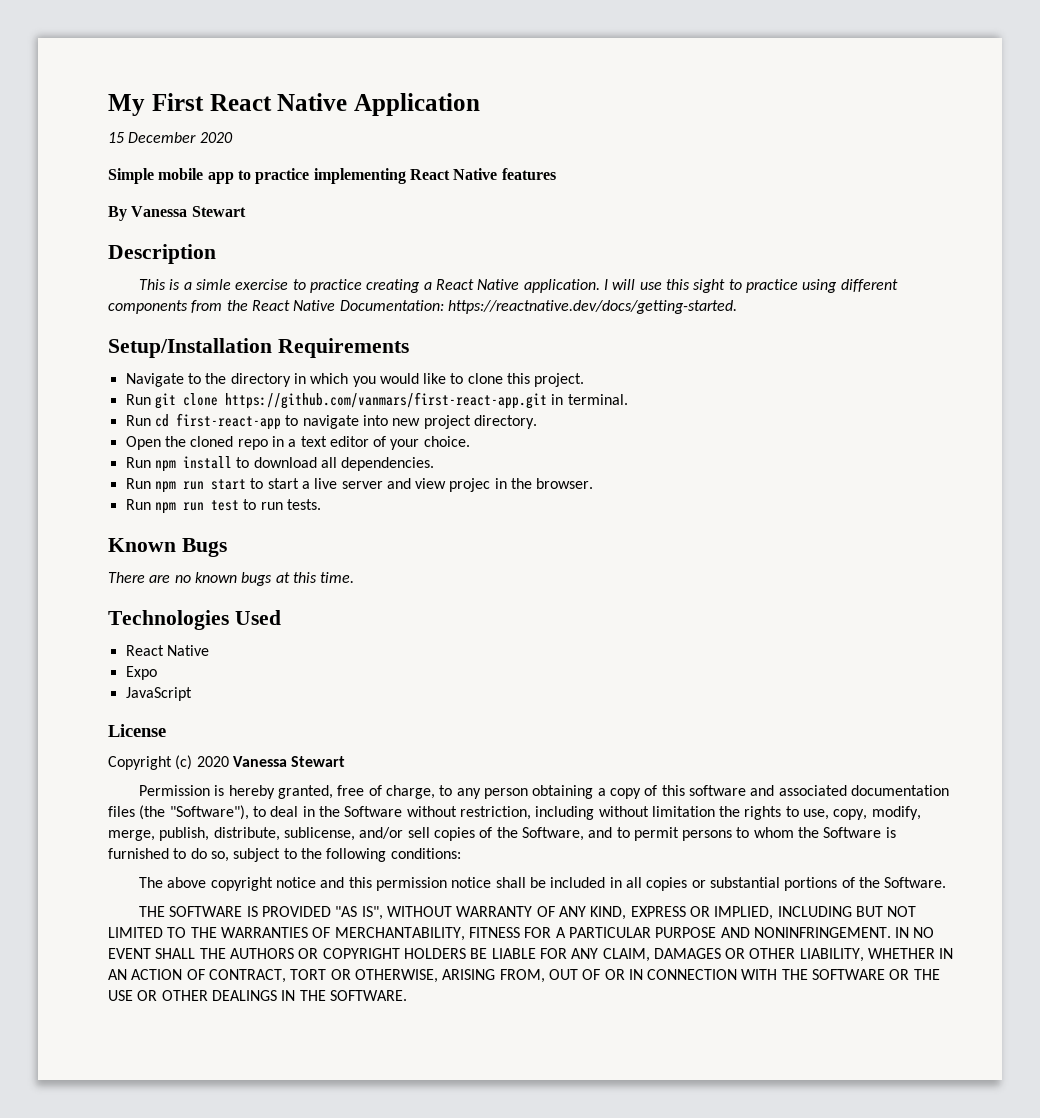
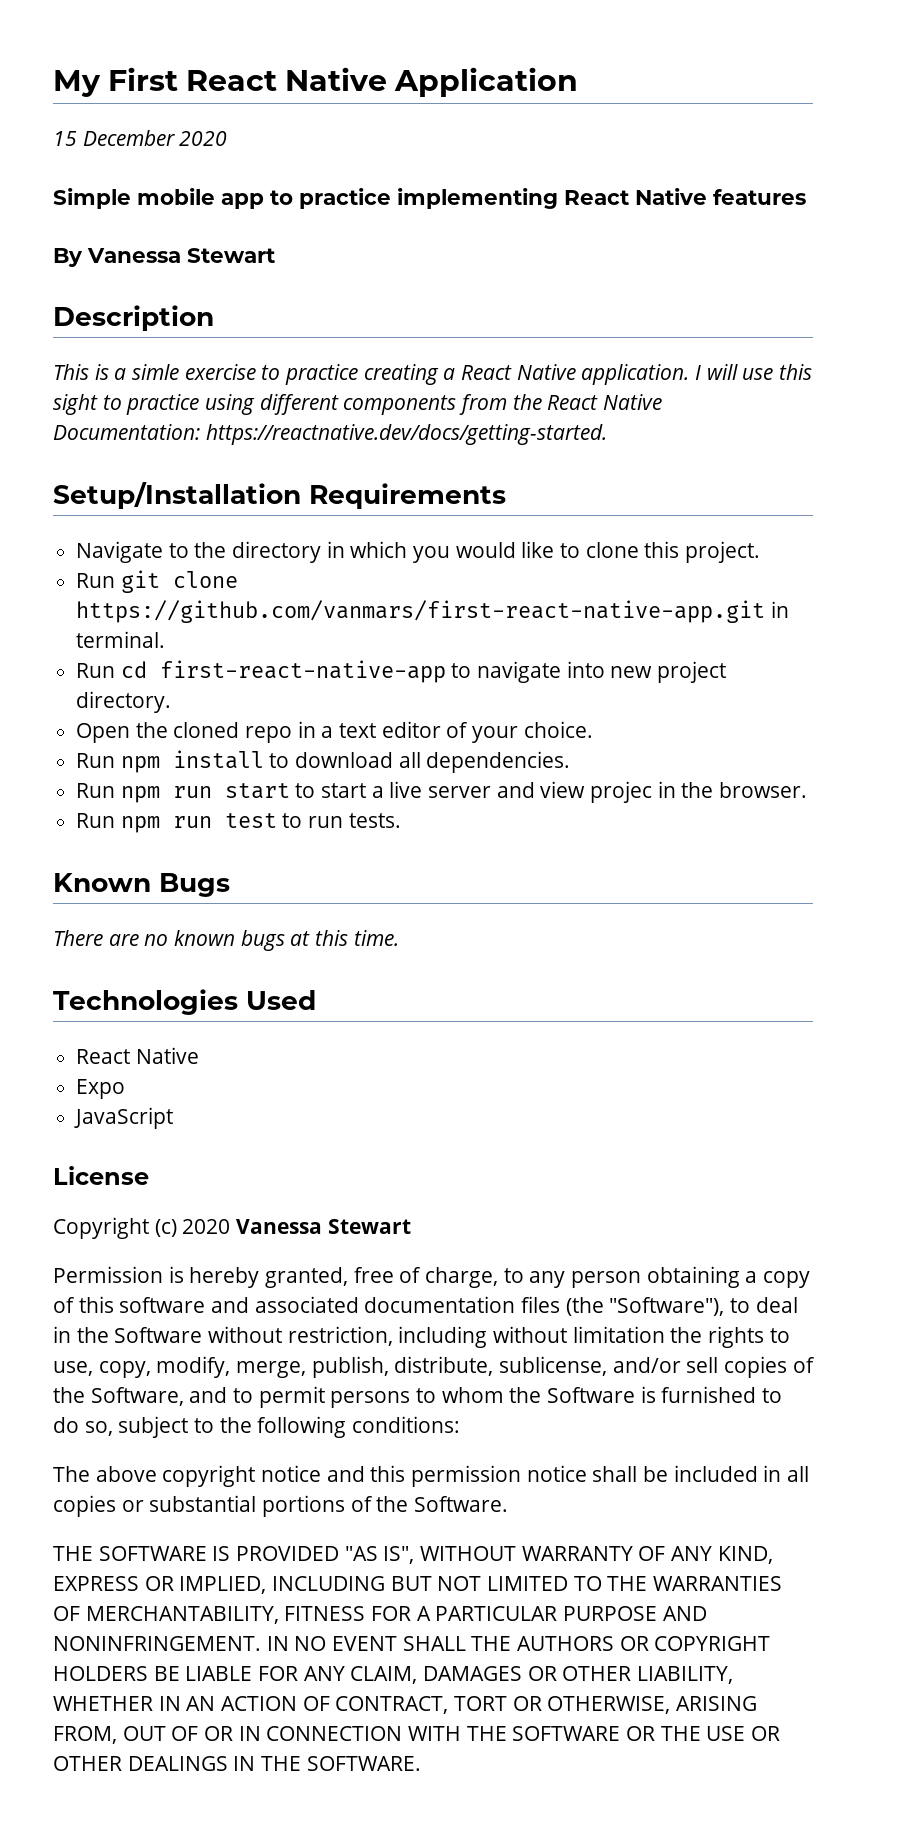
[224,392,547,409] https://github.com/vanmars/first-react-app.git -> [76,600,766,623] https://github.com/vanmars/first-react-native-app.git
[175,413,281,430] first-react-app -> [159,660,446,683] first-react-native-app

